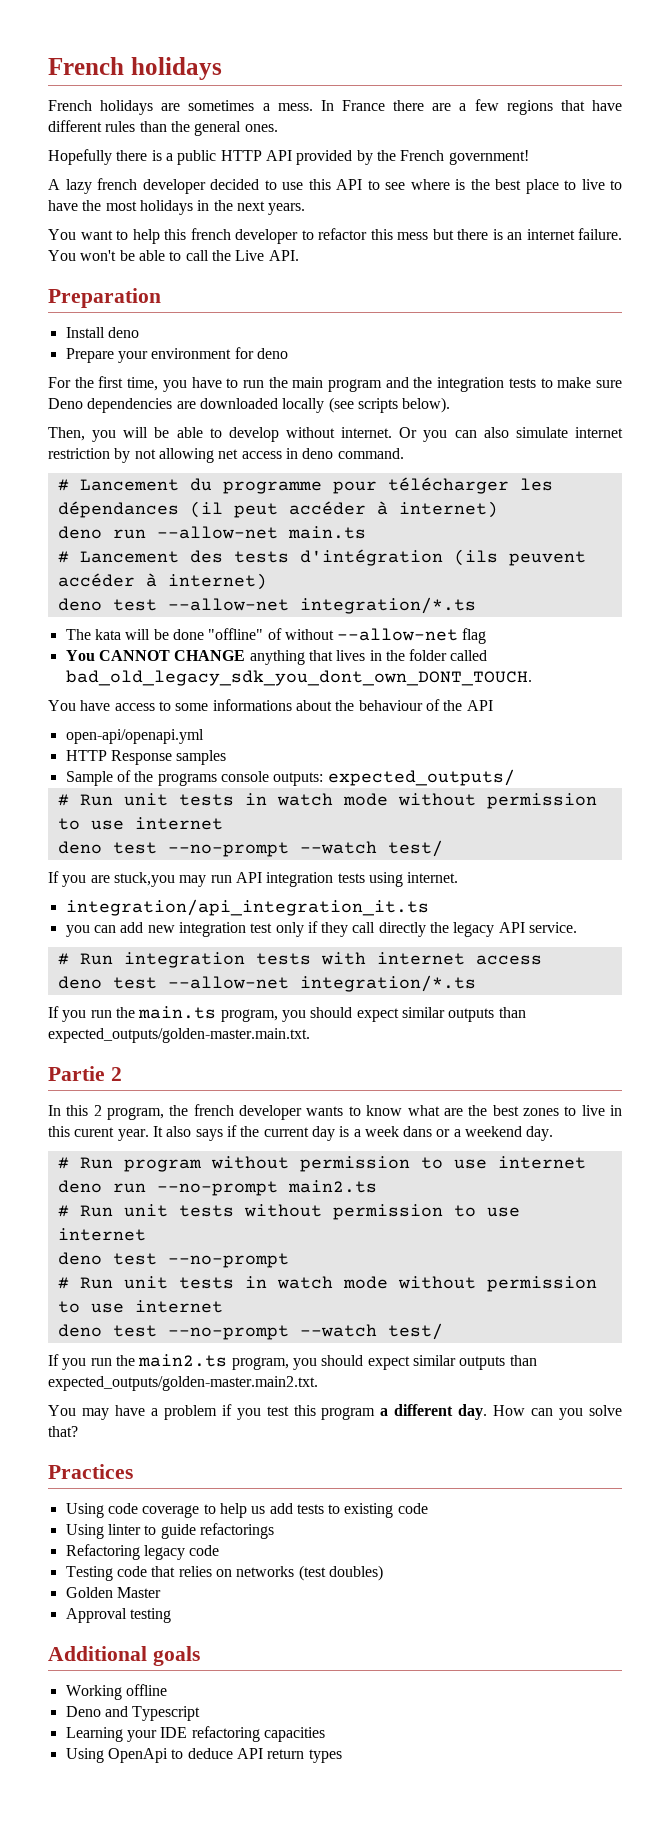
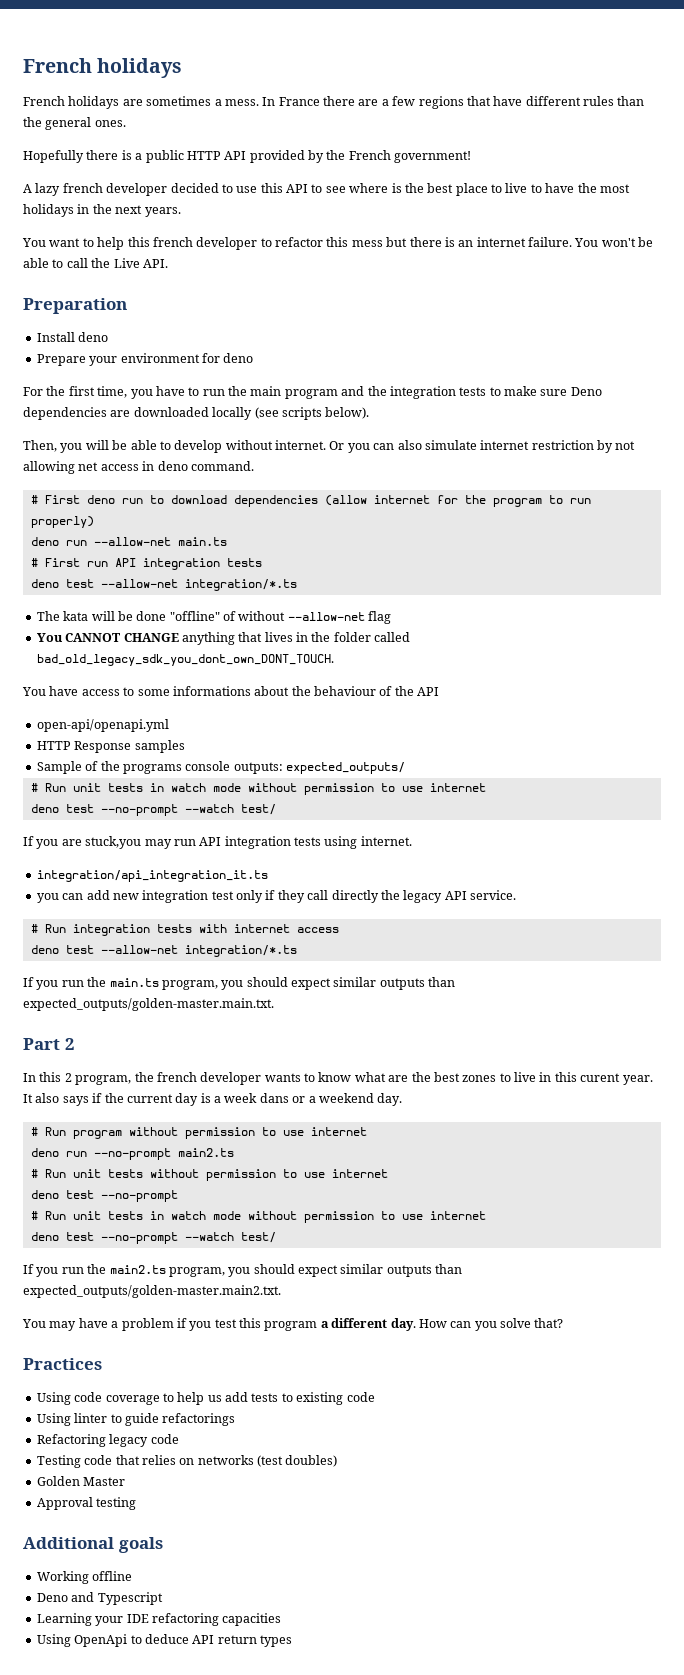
[79,477,553,494] [57,501,498,518] Lancement du programme pour télécharger les dépendances (il peut accéder à internet) -> [44,495,591,507] [30,516,94,528] First deno run to download dependencies (allow internet for the program to run properly)
[79,549,586,566] [57,573,267,590] Lancement des tests d'intégration (ils peuvent accéder à internet) -> [44,558,262,570] First run API integration tests
[48,1066,105,1081] Partie -> [23,1038,60,1050] Part

